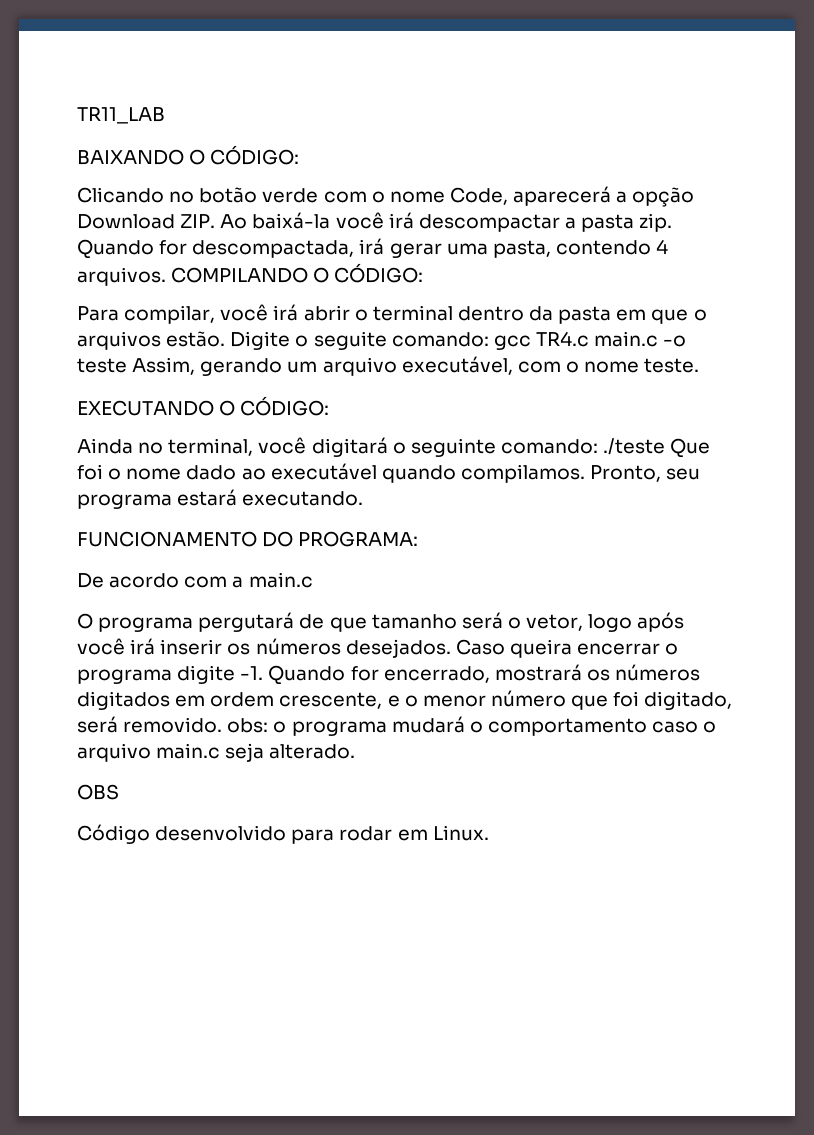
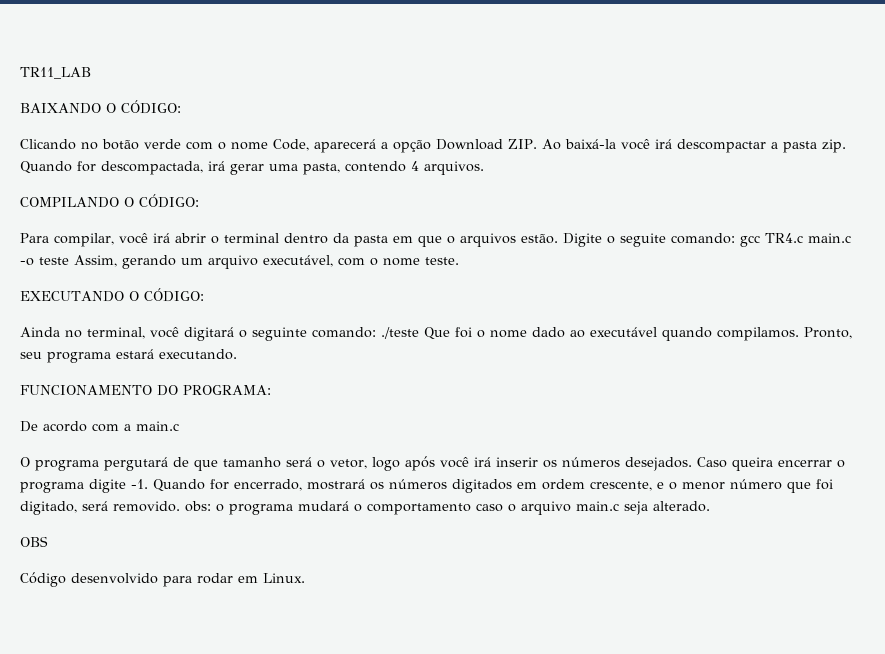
(166, 276) none -> (484, 168) //

